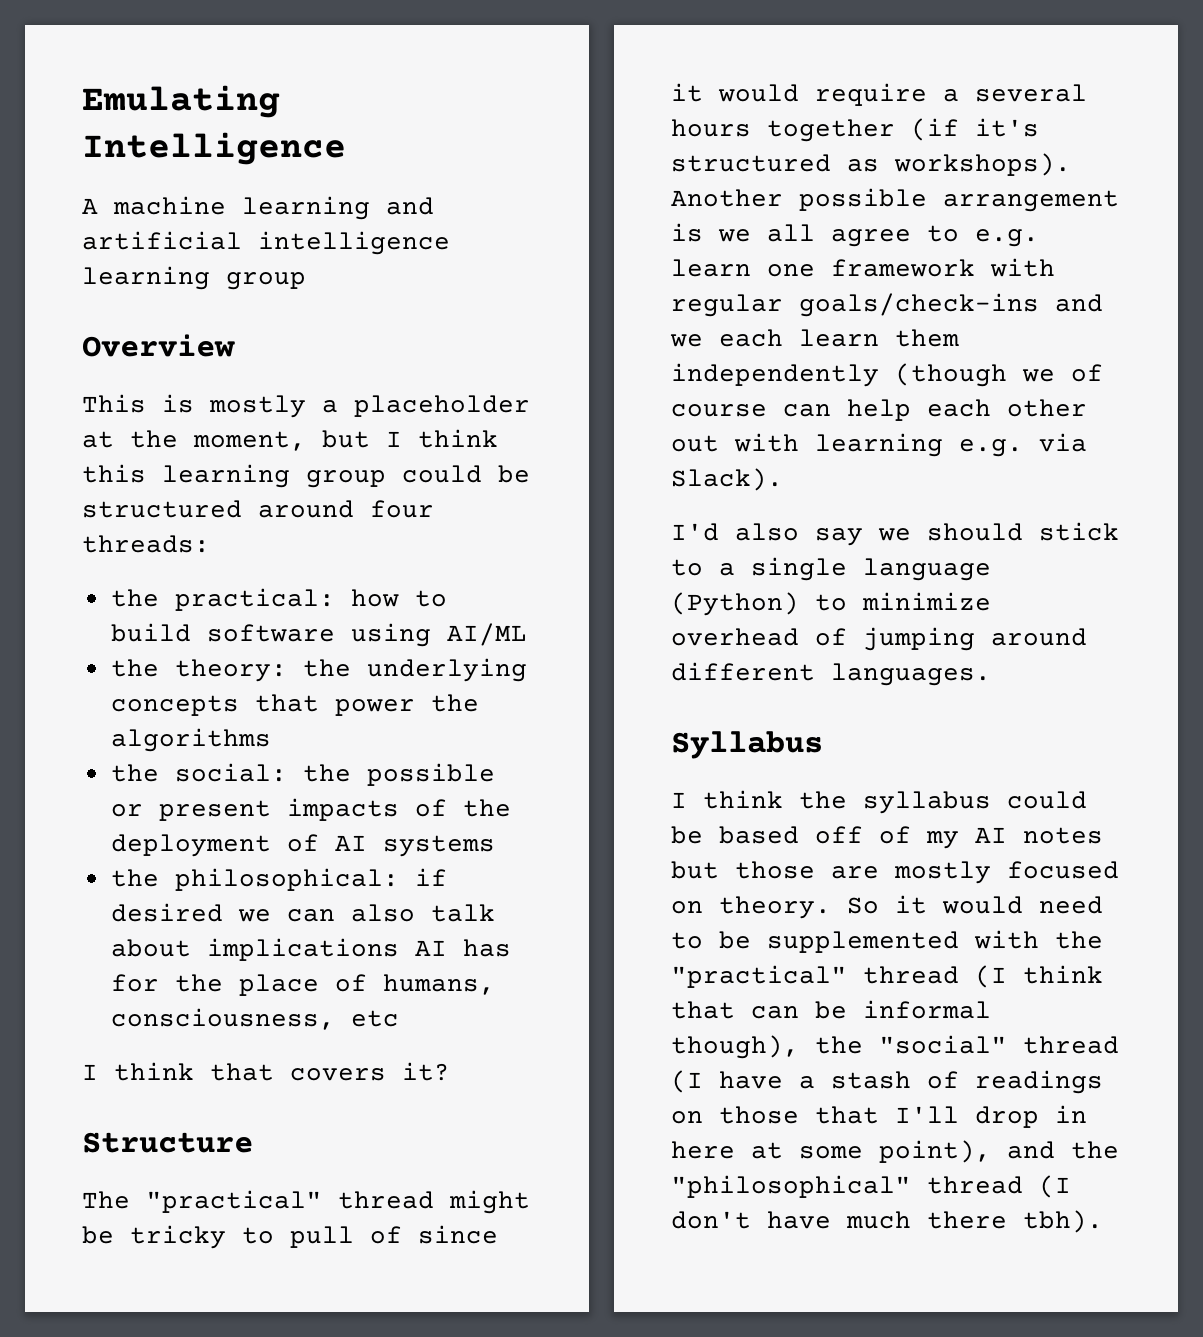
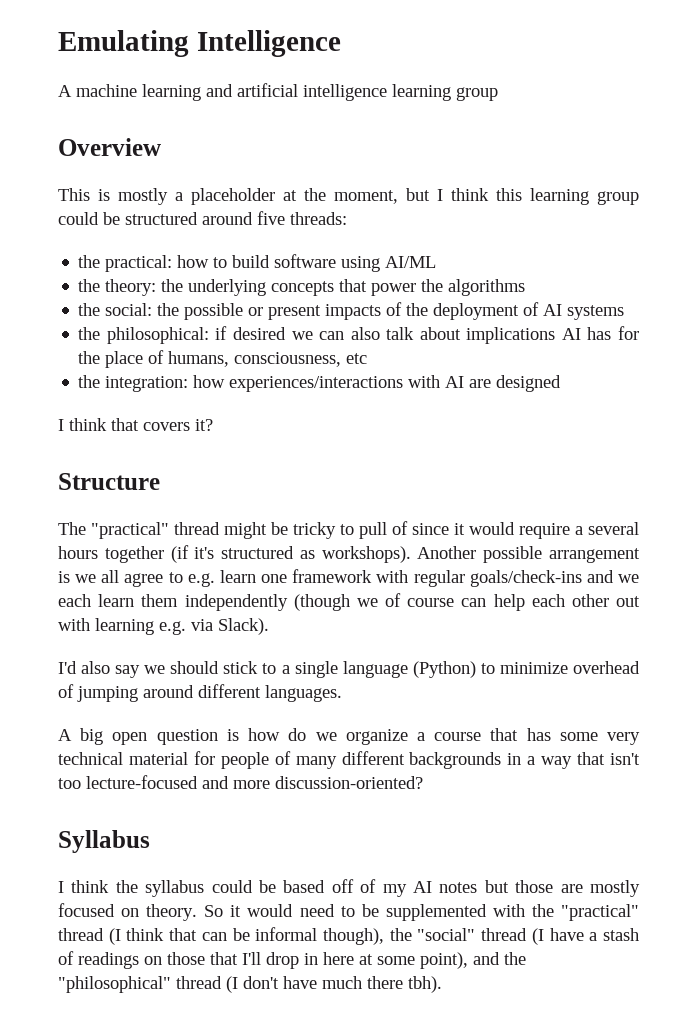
[370,500,434,518] four -> [257,211,285,225] five
(399, 1018) none -> [78,375,562,392] // the integration: how experiences/interactions with AI are designed
(991, 674) none -> [58,728,640,745] [58,751,640,769] [58,775,423,789] // A big open question is how do we organize a course that has some very technical material for people of many different backgrounds in a way that isn't too lecture-focused and more discussion-oriented?

